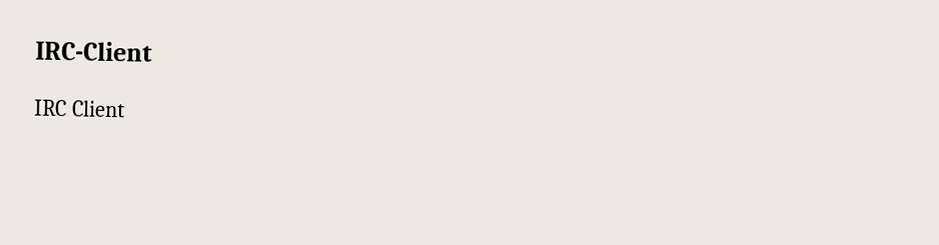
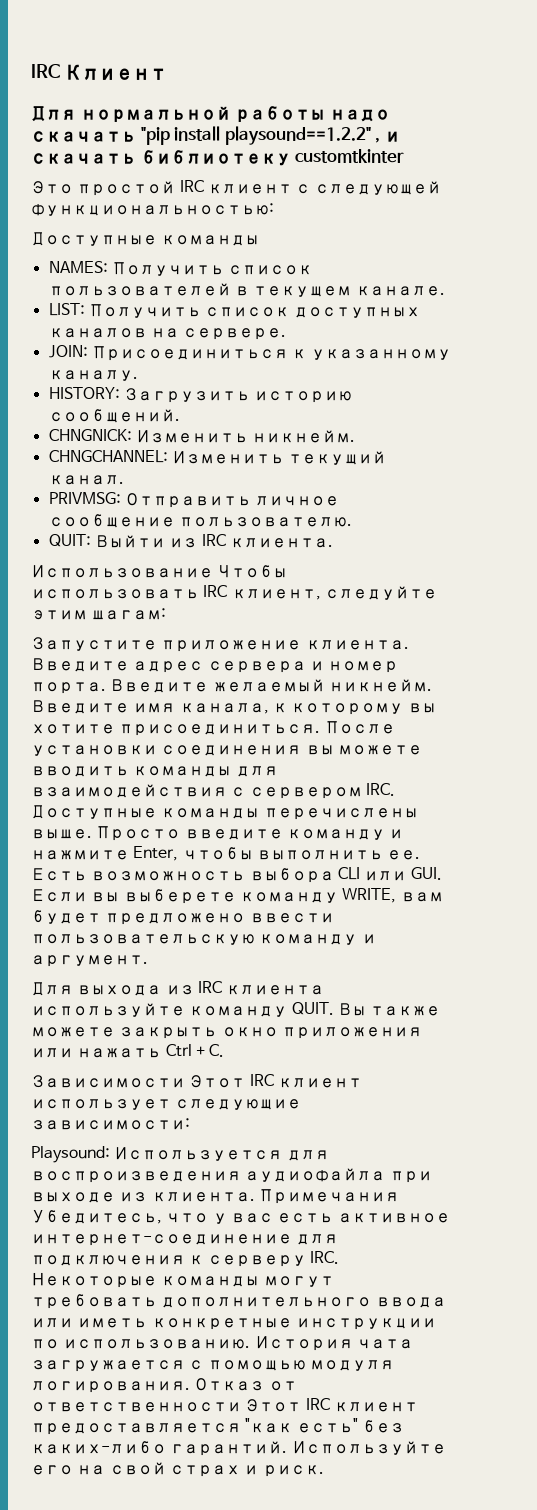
[35,40,153,62] [34,99,126,118] IRC-Client // IRC Client -> [31,64,167,81] [31,106,390,122] [31,126,400,145] [31,149,405,166] [31,180,441,196] [31,203,274,216] [31,232,260,246] [48,261,313,276] [48,283,445,297] [48,303,420,318] [48,328,287,340] [48,345,451,361] [48,370,138,381] [48,387,353,403] [48,409,180,423] [48,429,356,443] [48,450,387,465] [48,475,124,485] [48,492,340,508] [48,514,352,528] [48,534,333,548] [31,565,288,578] [31,585,437,600] [31,608,167,620] [31,637,409,652] [31,658,399,673] [31,679,432,694] [31,700,436,715] [31,721,395,736] [31,745,422,756] [31,766,278,777] [31,783,395,799] [31,805,418,820] [31,826,404,841] [31,846,421,861] [31,867,442,883] [31,888,443,904] [31,910,334,925] [31,934,376,945] [31,955,148,967] [31,981,325,996] [31,1002,441,1017] [31,1027,422,1039] [31,1044,225,1058] [31,1074,362,1088] [31,1099,302,1110] [31,1118,190,1130] [31,1146,329,1163] [31,1168,432,1183] [31,1189,399,1204] [31,1209,450,1224] [31,1234,339,1246] [31,1251,339,1267] [31,1272,334,1288] [31,1294,446,1309] [31,1318,436,1330] [31,1336,413,1351] [31,1360,394,1372] [31,1378,297,1393] [31,1398,418,1412] [31,1418,404,1435] [31,1441,446,1456] [31,1462,324,1477] IRC Клиент // Для нормальной работы надо скачать "pip install playsound==1.2.2" , и скачать библиотеку customtkinter // Это простой IRC клиент с следующей функциональностью: // Доступные команды // NAMES: Получить список пользователей в текущем канале. // LIST: Получить список доступных каналов на сервере. // JOIN: Присоединиться к указанному каналу. // HISTORY: Загрузить историю сообщений. // CHNGNICK: Изменить никнейм. // CHNGCHANNEL: Изменить текущий канал. // PRIVMSG: Отправить личное сообщение пользователю. // QUIT: Выйти из IRC клиента. // Использование Чтобы использовать IRC клиент, следуйте этим шагам: // Запустите приложение клиента. Введите адрес сервера и номер порта. Введите желаемый никнейм. Введите имя канала, к которому вы хотите присоединиться. После установки соединения вы можете вводить команды для взаимодействия с сервером IRC. Доступные команды перечислены выше. Просто введите команду и нажмите Enter, чтобы выполнить ее. Есть возможность выбора CLI или GUI. Если вы выберете команду WRITE, вам будет предложено ввести пользовательскую команду и аргумент. // Для выхода из IRC клиента используйте команду QUIT. Вы также можете закрыть окно приложения или нажать Ctrl + C. // Зависимости Этот IRC клиент использует следующие зависимости: // Playsound: Используется для воспроизведения аудиофайла при выходе из клиента. Примечания Убедитесь, что у вас есть активное интернет-соединение для подключения к серверу IRC. Некоторые команды могут требовать дополнительного ввода или иметь конкретные инструкции по использованию. История чата загружается с помощью модуля логирования. Отказ от ответственности Этот IRC клиент предоставляется "как есть" без каких-либо гарантий. Используйте его на свой страх и риск.

